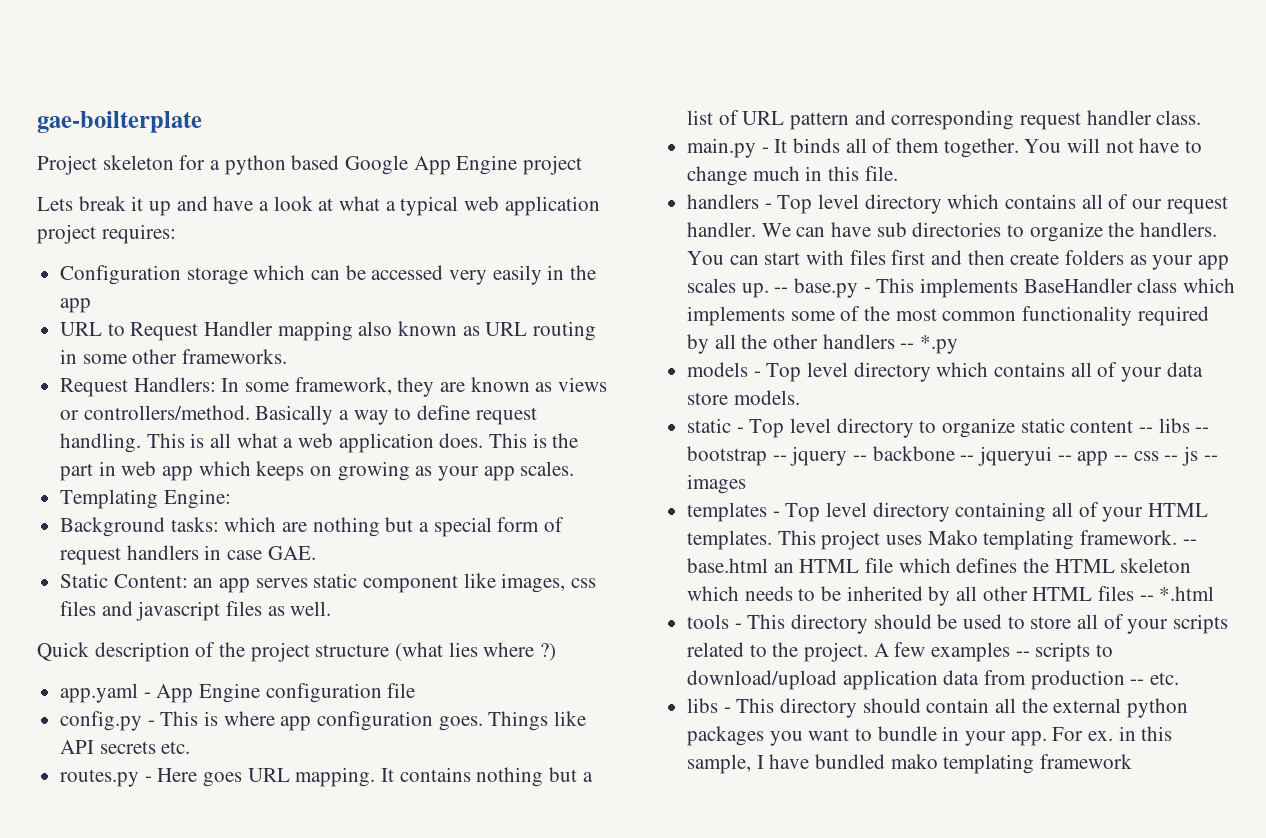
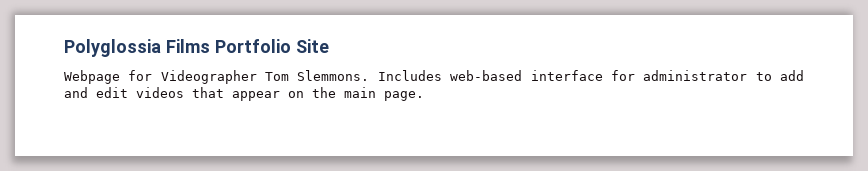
[37,111,202,133] [37,155,583,175] [37,196,600,216] [37,224,176,244] [60,265,597,285] [60,298,92,313] [60,321,597,341] [60,349,288,364] [60,377,608,397] [60,405,537,425] [60,433,579,453] [60,461,575,481] [60,489,231,509] [60,517,565,537] [60,545,316,565] [60,573,597,593] [60,601,332,621] [37,642,557,662] [60,683,416,703] [60,711,587,731] [60,740,191,754] [60,767,593,787] [687,110,1202,130] [687,138,1203,158] [687,166,898,186] [687,194,1228,214] [687,222,1218,242] [687,250,1230,270] [687,278,1236,298] [687,306,1209,326] [687,334,959,354] [687,362,1203,382] [687,390,800,405] [687,418,1210,438] [687,446,1218,466] [687,474,747,494] [687,502,1209,522] [687,530,1197,550] [687,558,1192,573] [687,586,1215,606] [687,614,1229,634] [687,642,1114,662] [687,670,1180,690] [687,698,1189,718] [687,726,1173,746] [687,754,1133,774] gae-boilterplate // Project skeleton for a python based Google App Engine project // Lets break it up and have a look at what a typical web application project requires: // Configuration storage which can be accessed very easily in the app // URL to Request Handler mapping also known as URL routing in some other frameworks. // Request Handlers: In some framework, they are known as views or controllers/method. Basically a way to define request handling. This is all what a web application does. This is the part in web app which keeps on growing as your app scales. // Templating Engine: // Background tasks: which are nothing but a special form of request handlers in case GAE. // Static Content: an app serves static component like images, css files and javascript files as well. // Quick description of the project structure (what lies where ?) // app.yaml - App Engine configuration file // config.py - This is where app configuration goes. Things like API secrets etc. // routes.py - Here goes URL mapping. It contains nothing but a list of URL pattern and corresponding request handler class. // main.py - It binds all of them together. You will not have to change much in this file. // handlers - Top level directory which contains all of our request handler. We can have sub directories to organize the handlers. You can start with files first and then create folders as your app scales up. -- base.py - This implements BaseHandler class which implements some of the most common functionality required by all the other handlers -- *.py // models - Top level directory which contains all of your data store models. // static - Top level directory to organize static content -- libs -- bootstrap -- jquery -- backbone -- jqueryui -- app -- css -- js -- images // templates - Top level directory containing all of your HTML templates. This project uses Mako templating framework. -- base.html an HTML file which defines the HTML skeleton which needs to be inherited by all other HTML files -- *.html // tools - This directory should be used to store all of your scripts related to the project. A few examples -- scripts to download/upload application data from production -- etc. // libs - This directory should contain all the external python packages you want to bundle in your app. For ex. in this sample, I have bundled mako templating framework -> [64,39,329,57] [64,70,805,84] [64,87,424,101] Polyglossia Films Portfolio Site // Webpage for Videographer Tom Slemmons. Includes web-based interface for administrator to add and edit videos that appear on the main page.

